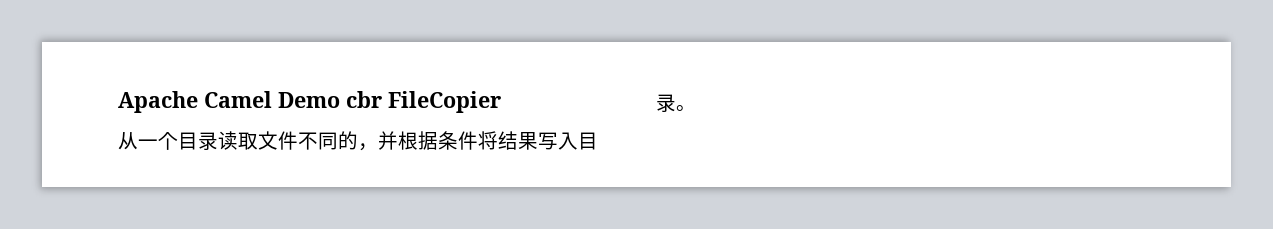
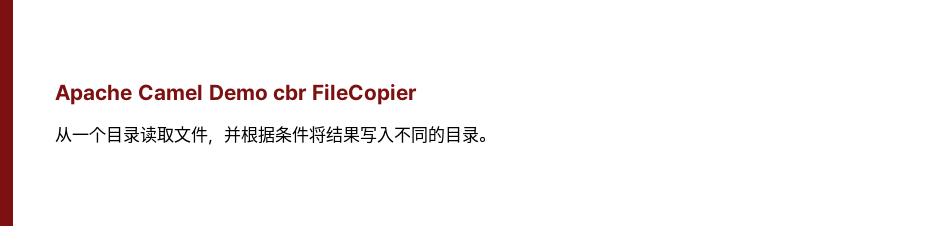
[298,131,358,150] 不同的 -> (208, 134) none
(578, 141) none -> [394,126,445,144] 不同的

